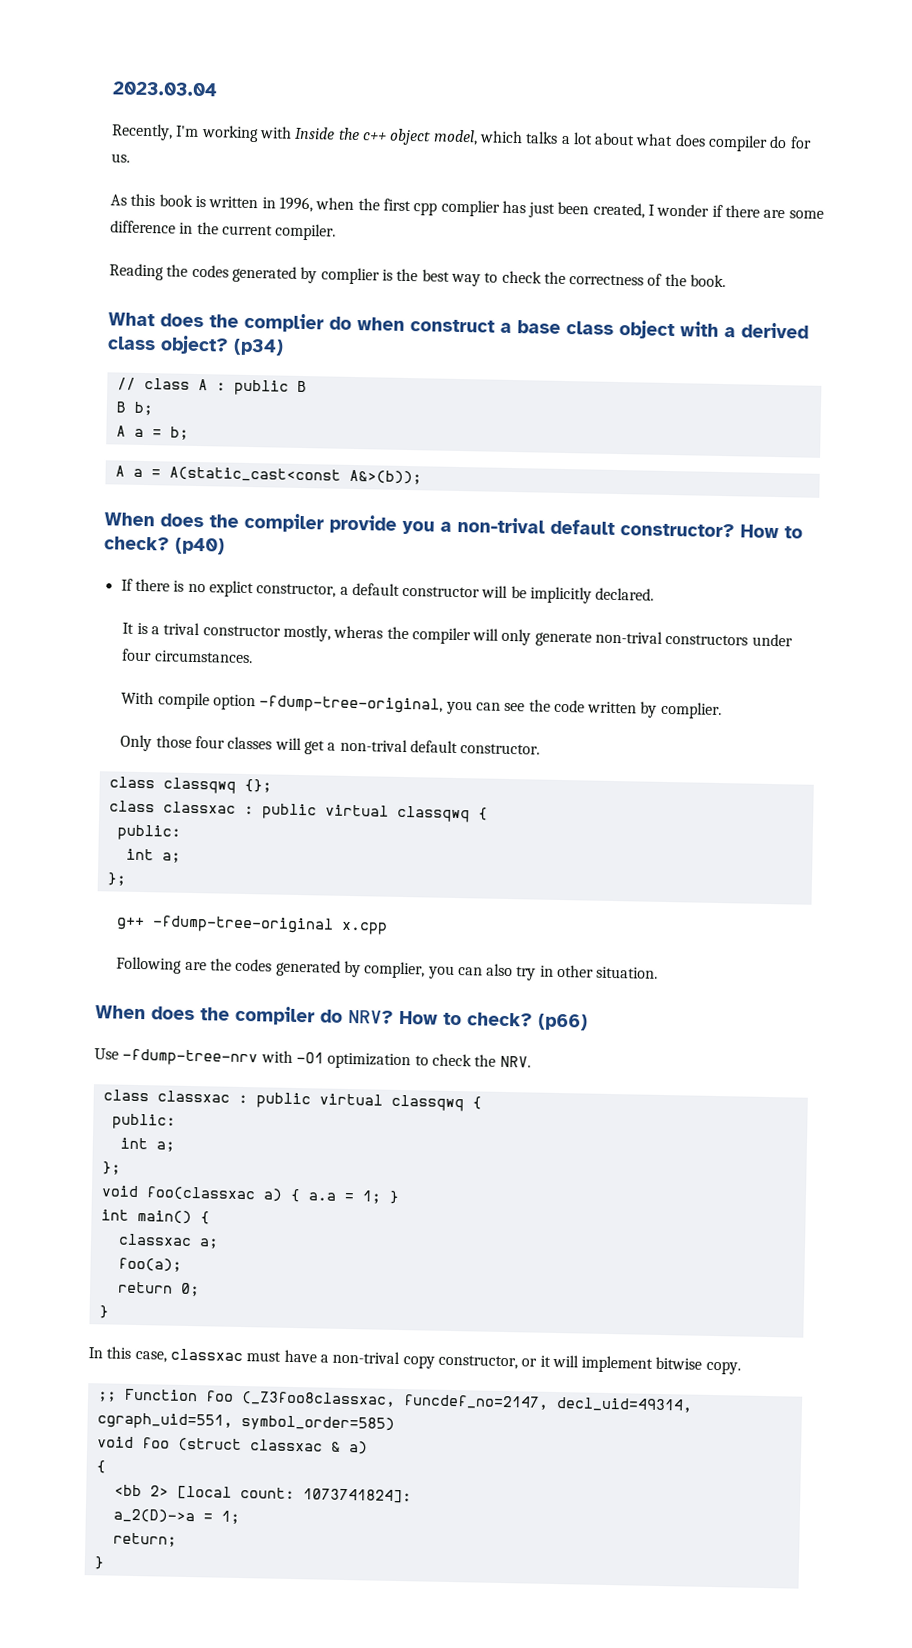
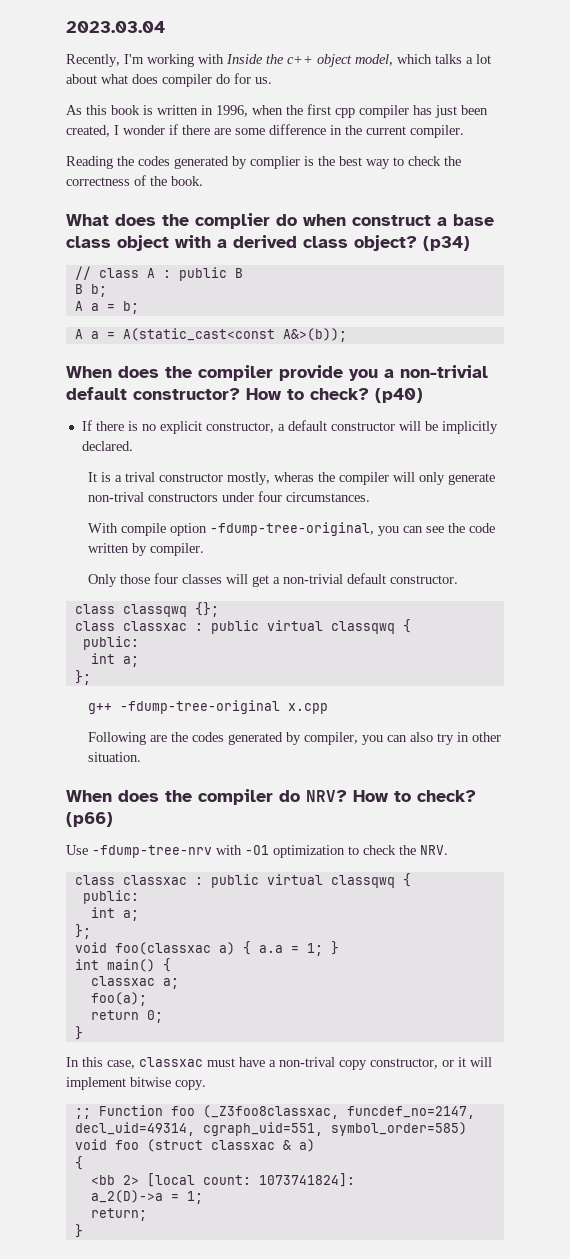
[440,199,500,217] complier -> [359,105,409,118] compiler
[457,516,545,534] non-trival -> [400,365,488,378] non-trivial
[208,580,254,598] explict -> [159,421,202,434] explicit
[660,701,722,720] complier. -> [150,543,205,556] compiler.
[339,738,408,753] non-trival -> [283,574,344,584] non-trivial
[364,961,426,979] complier, -> [304,732,359,745] compiler,

